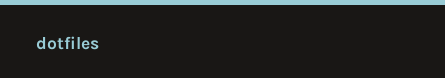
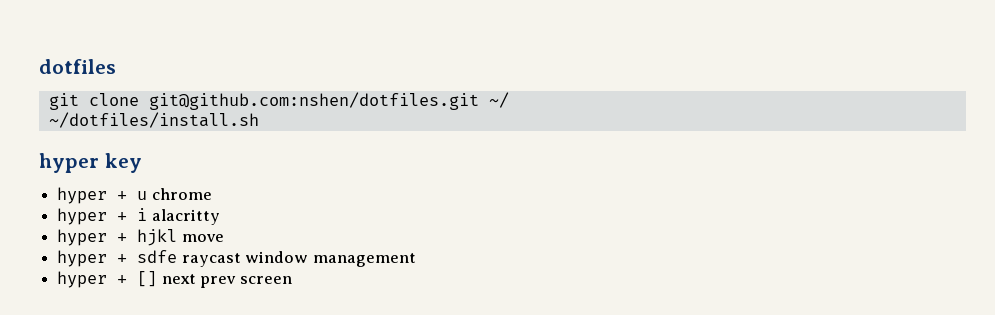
(99, 43) none -> [48,92,509,110] [48,112,259,128] [39,153,142,173] [57,187,212,204] [57,208,220,225] [57,229,224,246] [57,250,416,267] [57,271,292,288] // git clone git@github.com:nshen/dotfiles.git ~/ // ~/dotfiles/install.sh // hyper key // hyper + u chrome // hyper + i alacritty // hyper + hjkl move // hyper + sdfe raycast window management // hyper + [] next prev screen

